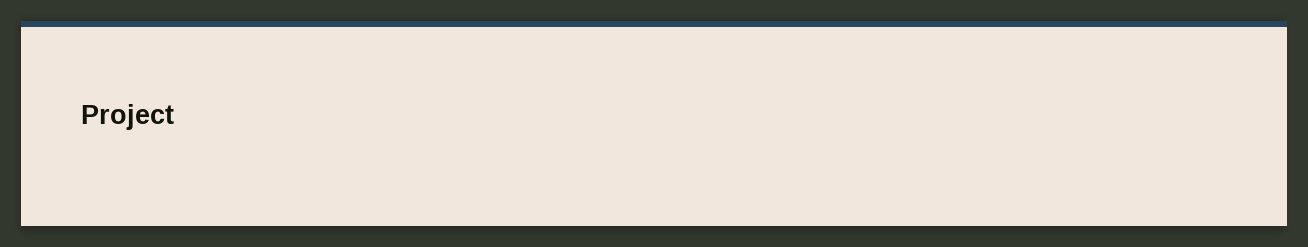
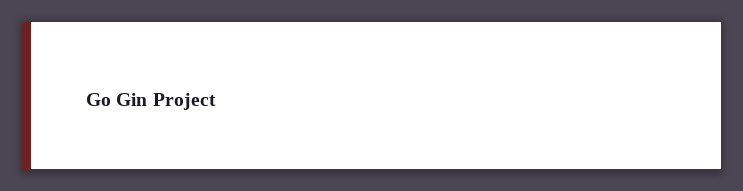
(81, 117) none -> [86,93,148,106] Go Gin

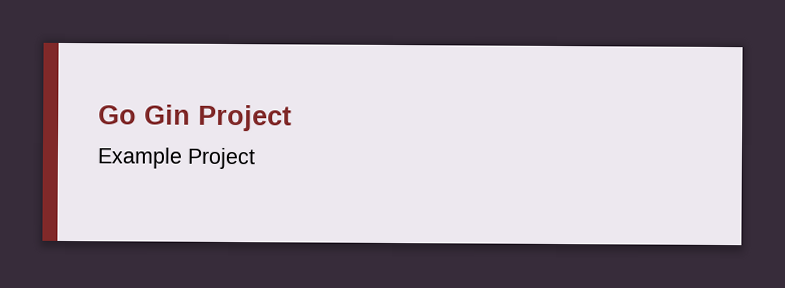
(216, 101) none -> [97,147,255,170] // Example Project

